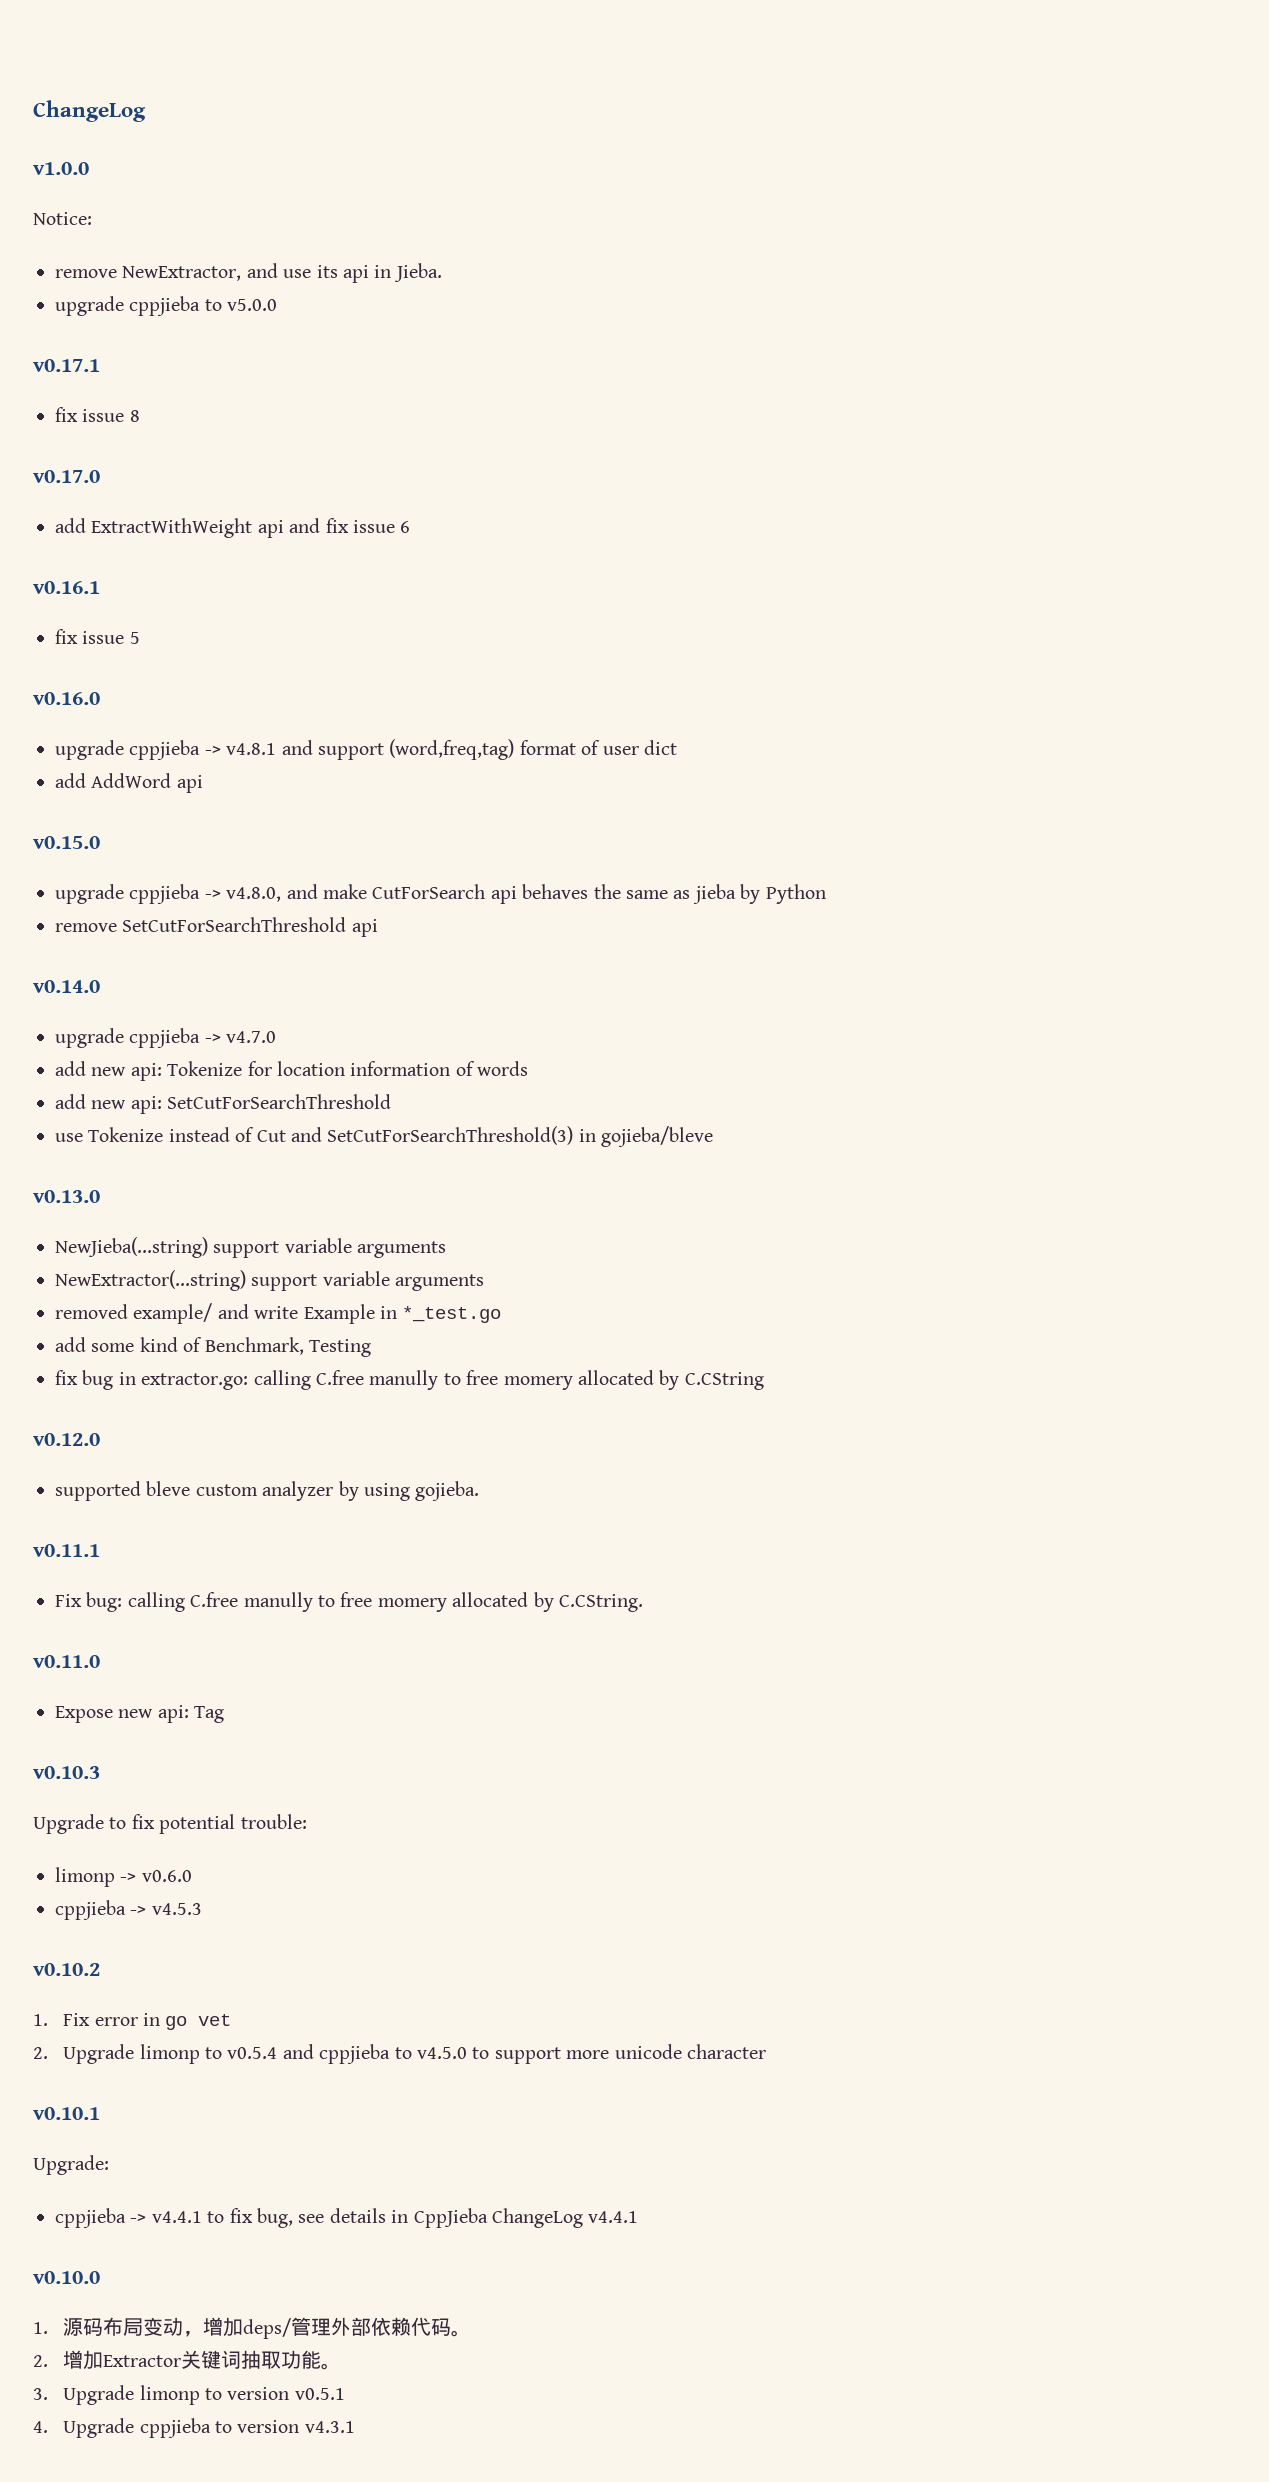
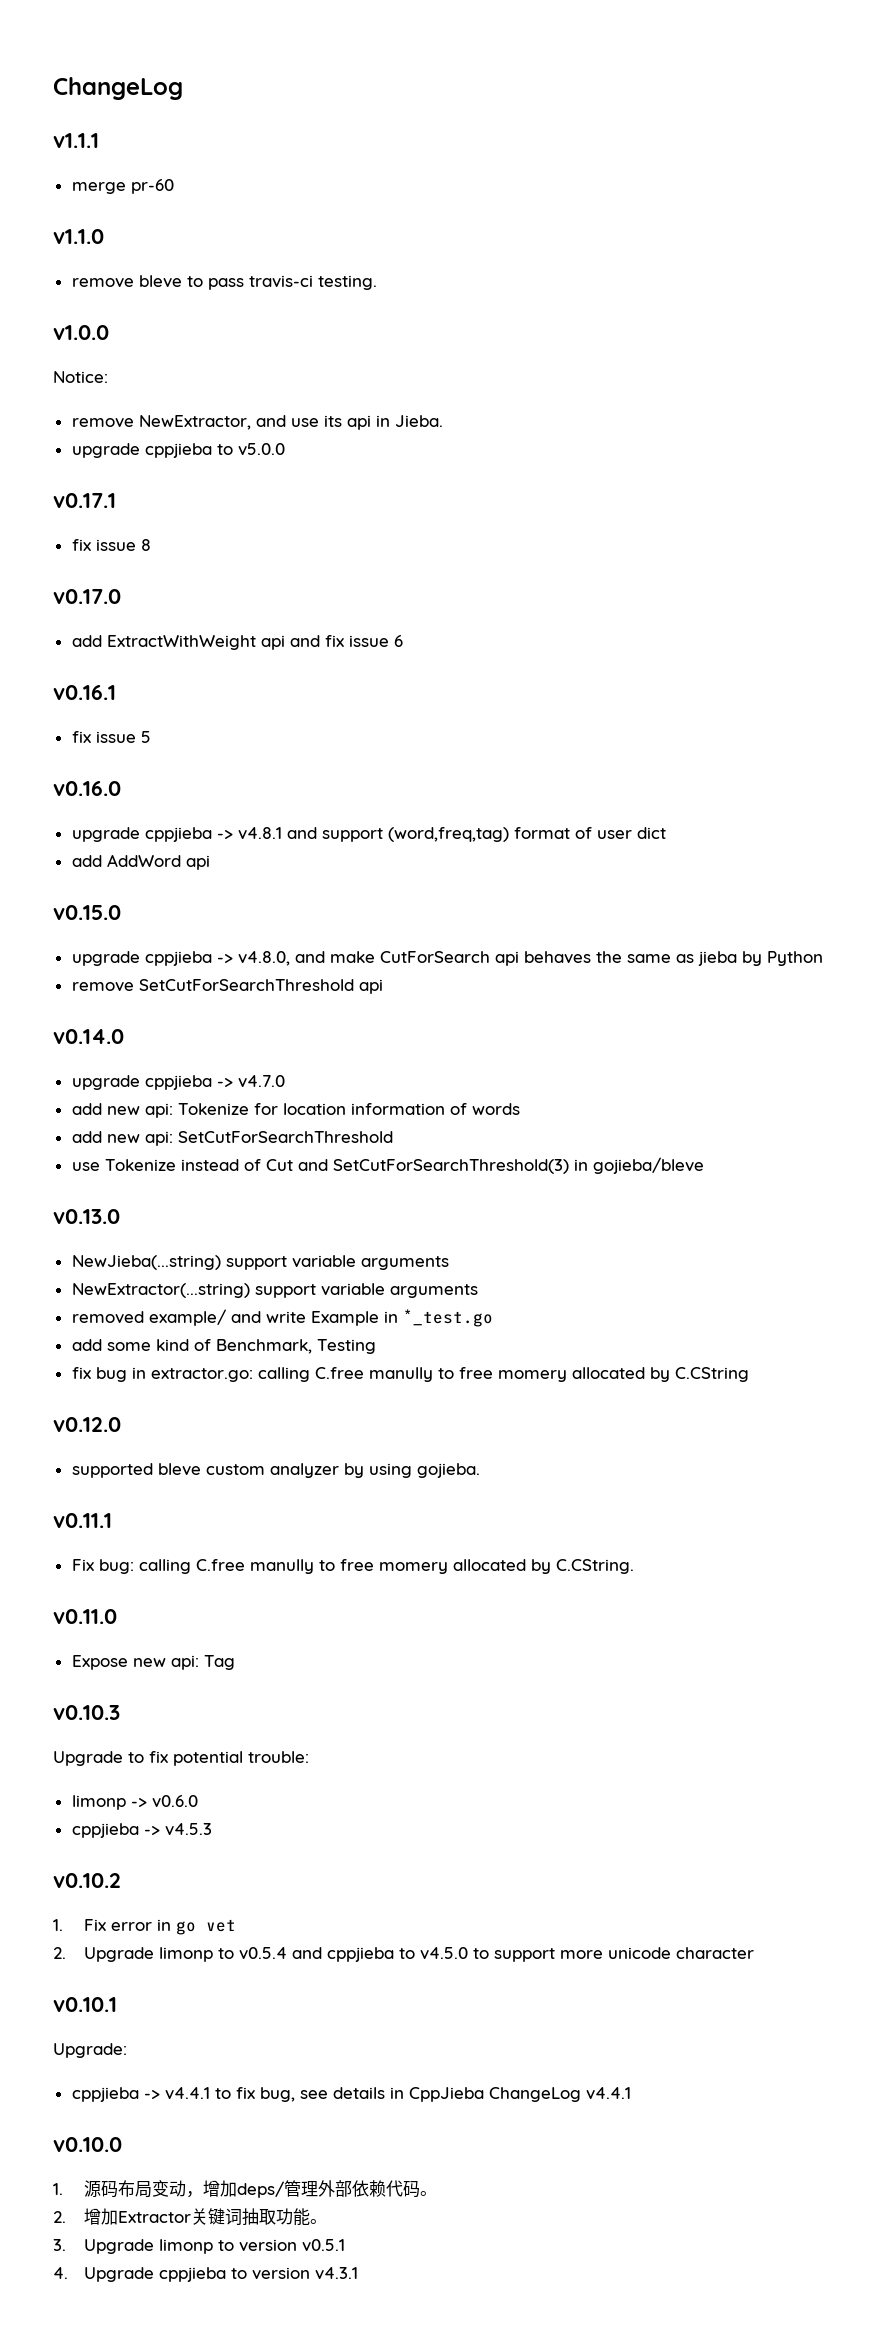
[33,100,146,122] ChangeLog -> [53,77,183,100] [53,133,99,148] [71,179,174,194] [53,229,104,244] [71,275,377,290] ChangeLog // v1.1.1 // merge pr-60 // v1.1.0 // remove bleve to pass travis-ci testing.

